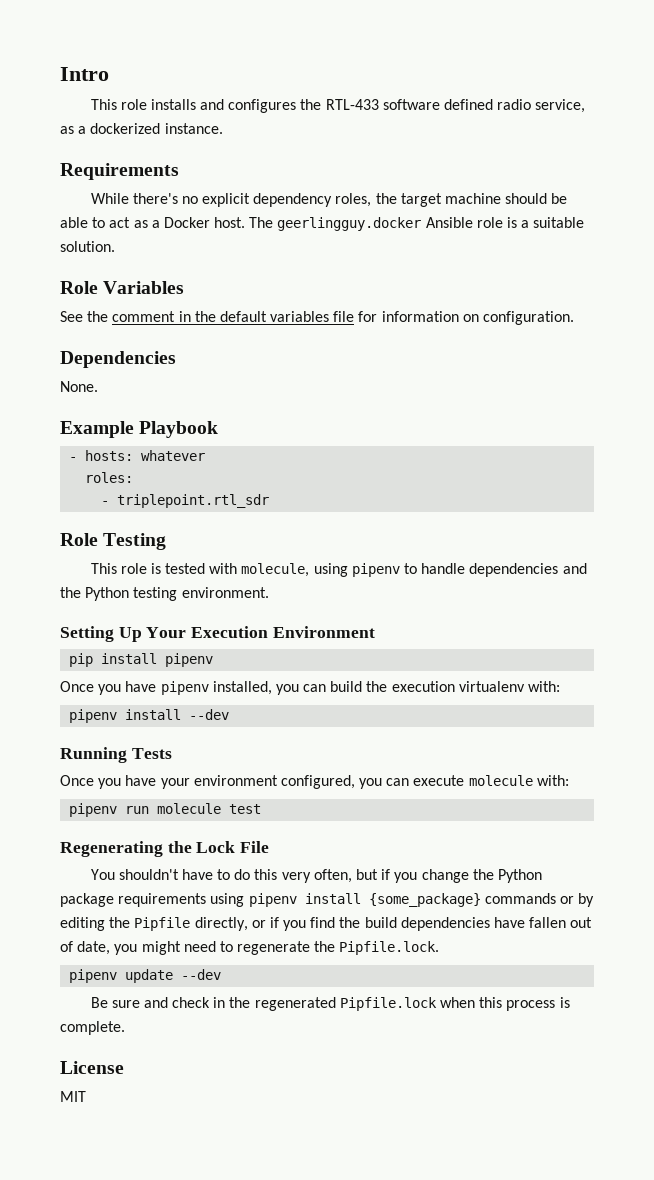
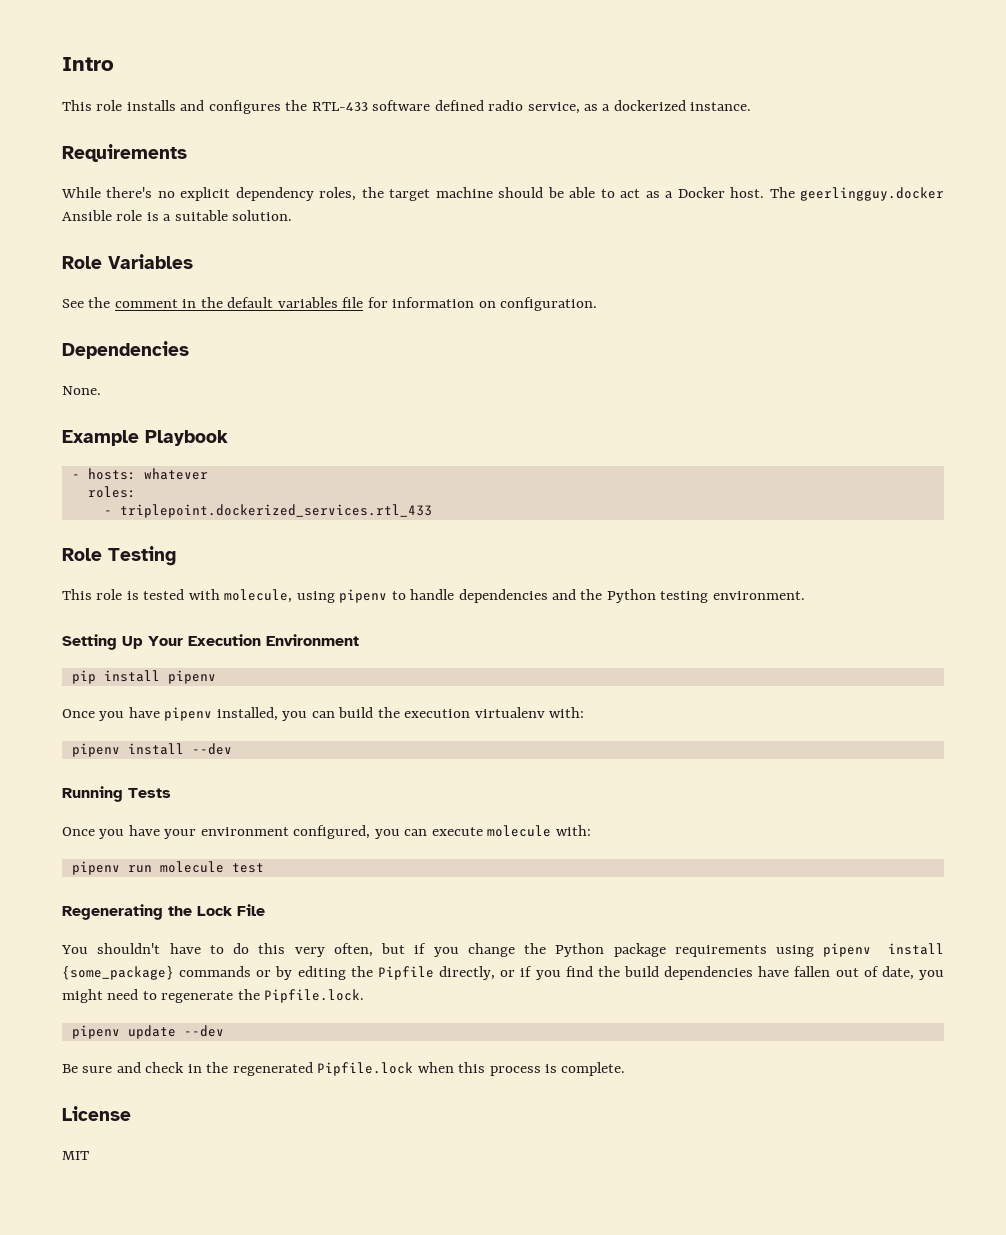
[117,494,270,508] triplepoint.rtl_sdr -> [119,504,432,518] triplepoint.dockerized_services.rtl_433

